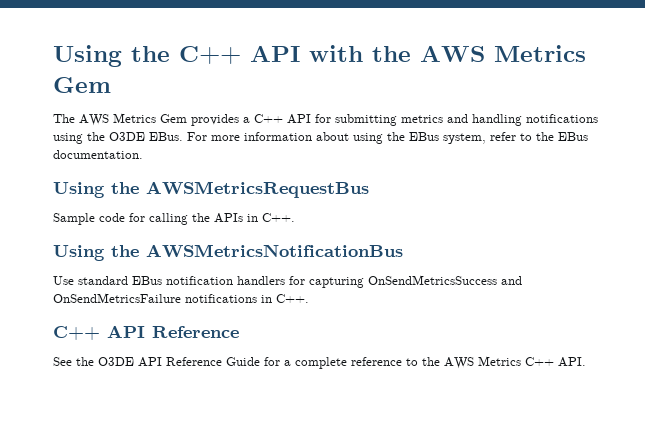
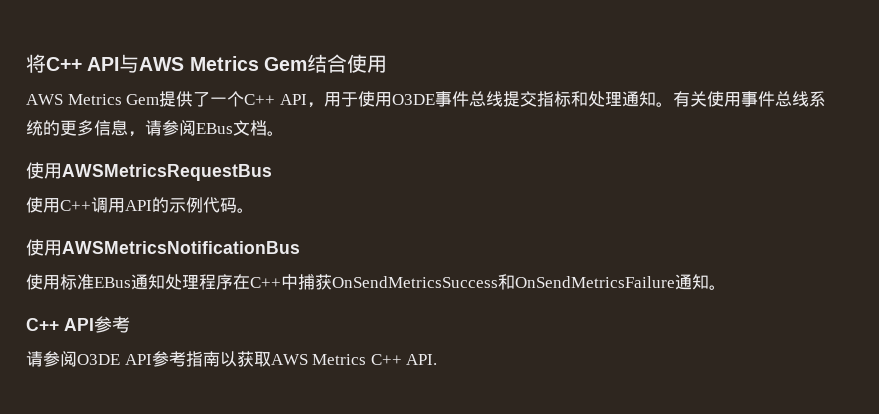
[53,45,586,67] [53,77,111,93] [53,113,598,126] [53,132,588,144] [53,150,143,159] [53,181,369,198] [53,213,295,225] [53,244,403,261] [53,275,522,288] [53,293,309,303] [53,325,239,340] [53,357,440,369] Using the C++ API with the AWS Metrics Gem // The AWS Metrics Gem provides a C++ API for submitting metrics and handling notifications using the O3DE EBus. For more information about using the EBus system, refer to the EBus documentation. // Using the AWSMetricsRequestBus // Sample code for calling the APIs in C++. // Using the AWSMetricsNotificationBus // Use standard EBus notification handlers for capturing OnSendMetricsSuccess and OnSendMetricsFailure notifications in C++. // C++ API Reference // See the O3DE API Reference Guide for a complete reference to the -> [26,54,387,73] [26,91,826,108] [26,120,284,137] [26,162,272,181] [26,197,254,213] [26,239,300,256] [26,274,726,290] [26,316,130,333] [26,351,271,367] 将C++ API与AWS Metrics Gem结合使用 // AWS Metrics Gem提供了一个C++ API，用于使用O3DE事件总线提交指标和处理通知。有关使用事件总线系统的更多信息，请参阅EBus文档。 // 使用AWSMetricsRequestBus // 使用C++调用API的示例代码。 // 使用AWSMetricsNotificationBus // 使用标准EBus通知处理程序在C++中捕获OnSendMetricsSuccess和OnSendMetricsFailure通知。 // C++ API参考 // 请参阅O3DE API参考指南以获取

